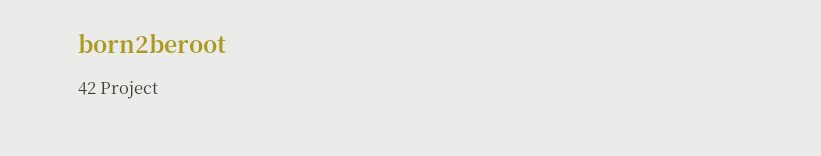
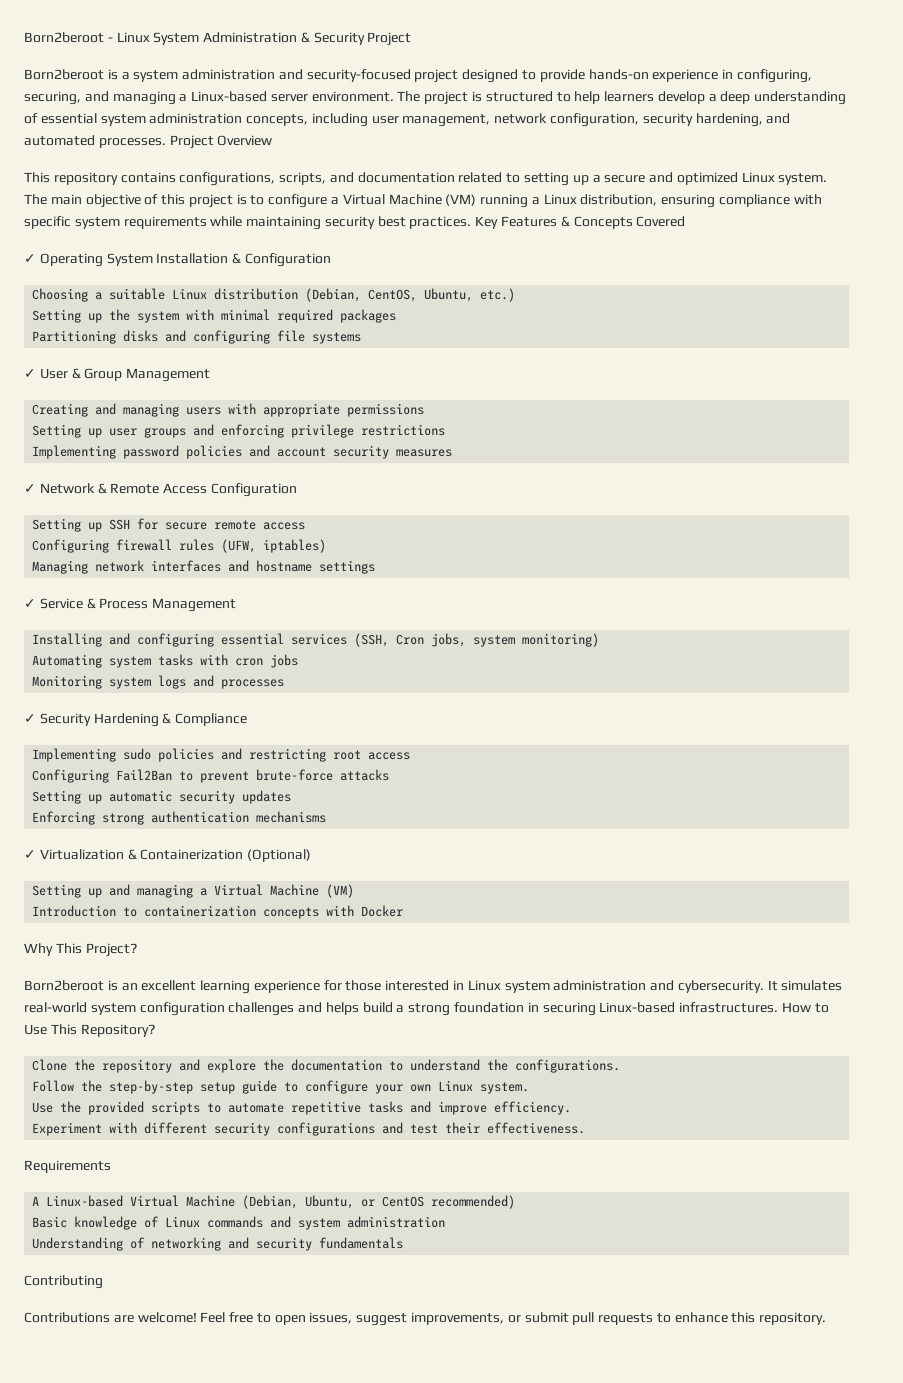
[78,33,226,53] [78,81,159,99] born2beroot // 42 Project -> [24,32,412,46] [24,69,812,83] [24,91,847,105] [24,113,791,127] [24,135,273,149] [24,172,828,186] [24,194,822,208] [24,216,686,230] [24,253,331,267] [32,288,516,302] [32,309,397,323] [32,330,362,344] [24,368,211,382] [32,403,425,417] [32,424,446,438] [32,445,453,459] [24,483,297,497] [32,518,306,532] [32,539,327,553] [32,560,376,574] [24,598,237,612] [32,633,600,647] [32,654,299,668] [32,675,285,689] [24,713,248,727] [32,748,411,762] [32,769,390,783] [32,790,292,804] [32,811,327,825] [24,849,312,862] [32,884,355,898] [32,905,404,919] [24,943,137,957] [24,980,843,994] [24,1002,829,1016] [24,1024,155,1037] [32,1059,621,1073] [32,1080,530,1094] [32,1101,572,1115] [32,1122,586,1136] [24,1160,111,1173] [32,1195,516,1209] [32,1216,446,1230] [32,1237,404,1251] [24,1275,103,1289] [24,1312,827,1326] Born2beroot - Linux System Administration & Security Project // Born2beroot is a system administration and security-focused project designed to provide hands-on experience in configuring, securing, and managing a Linux-based server environment. The project is structured to help learners develop a deep understanding of essential system administration concepts, including user management, network configuration, security hardening, and automated processes. Project Overview // This repository contains configurations, scripts, and documentation related to setting up a secure and optimized Linux system. The main objective of this project is to configure a Virtual Machine (VM) running a Linux distribution, ensuring compliance with specific system requirements while maintaining security best practices. Key Features & Concepts Covered // ✓ Operating System Installation & Configuration // Choosing a suitable Linux distribution (Debian, CentOS, Ubuntu, etc.) // Setting up the system with minimal required packages // Partitioning disks and configuring file systems // ✓ User & Group Management // Creating and managing users with appropriate permissions // Setting up user groups and enforcing privilege restrictions // Implementing password policies and account security measures // ✓ Network & Remote Access Configuration // Setting up SSH for secure remote access // Configuring firewall rules (UFW, iptables) // Managing network interfaces and hostname settings // ✓ Service & Process Management // Installing and configuring essential services (SSH, Cron jobs, system monitoring) // Automating system tasks with cron jobs // Monitoring system logs and processes // ✓ Security Hardening & Compliance // Implementing sudo policies and restricting root access // Configuring Fail2Ban to prevent brute-force attacks // Setting up automatic security updates // Enforcing strong authentication mechanisms // ✓ Virtualization & Containerization (Optional) // Setting up and managing a Virtual Machine (VM) // Introduction to containerization concepts with Docker // Why This Project? // Born2beroot is an excellent learning experience for those interested in Linux system administration and cybersecurity. It simulates real-world system configuration challenges and helps build a strong foundation in securing Linux-based infrastructures. How to Use This Repository? // Clone the repository and explore the documentation to understand the configurations. // Follow the step-by-step setup guide to configure your own Linux system. // Use the provided scripts to automate repetitive tasks and improve efficiency. // Experiment with different security configurations and test their effectiveness. // Requirements // A Linux-based Virtual Machine (Debian, Ubuntu, or CentOS recommended) // Basic knowledge of Linux commands and system administration // Understanding of networking and security fundamentals // Contributing // Contributions are welcome! Feel free to open issues, suggest improvements, or submit pull requests to enhance this repository.

